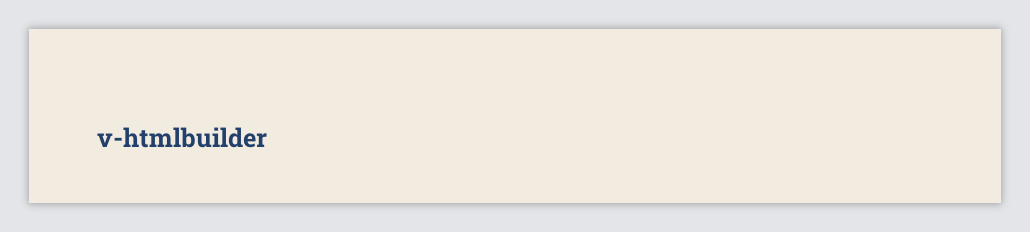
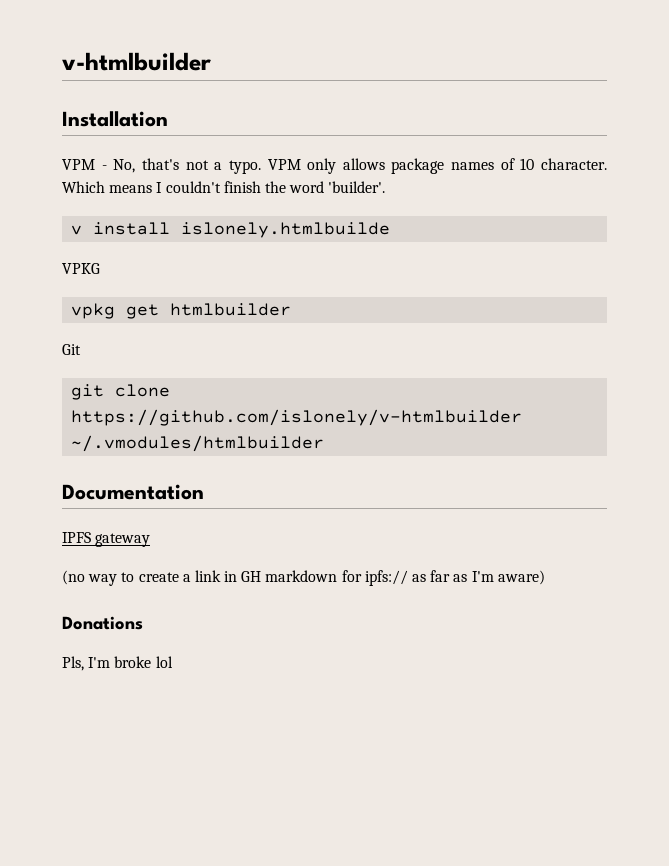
(267, 137) none -> [62,111,168,127] [62,158,608,174] [62,181,386,193] [71,222,391,238] [62,263,100,274] [71,303,292,319] [62,344,81,355] [71,384,171,400] [71,409,523,426] [71,435,325,452] [62,484,204,500] [62,532,151,547] [62,570,545,586] [62,616,143,630] [62,656,173,671] // Installation // VPM - No, that's not a typo. VPM only allows package names of 10 character. Which means I couldn't finish the word 'builder'. // v install islonely.htmlbuilde // VPKG // vpkg get htmlbuilder // Git // git clone https://github.com/islonely/v-htmlbuilder ~/.vmodules/htmlbuilder // Documentation // IPFS gateway // (no way to create a link in GH markdown for ipfs:// as far as I'm aware) // Donations // Pls, I'm broke lol

